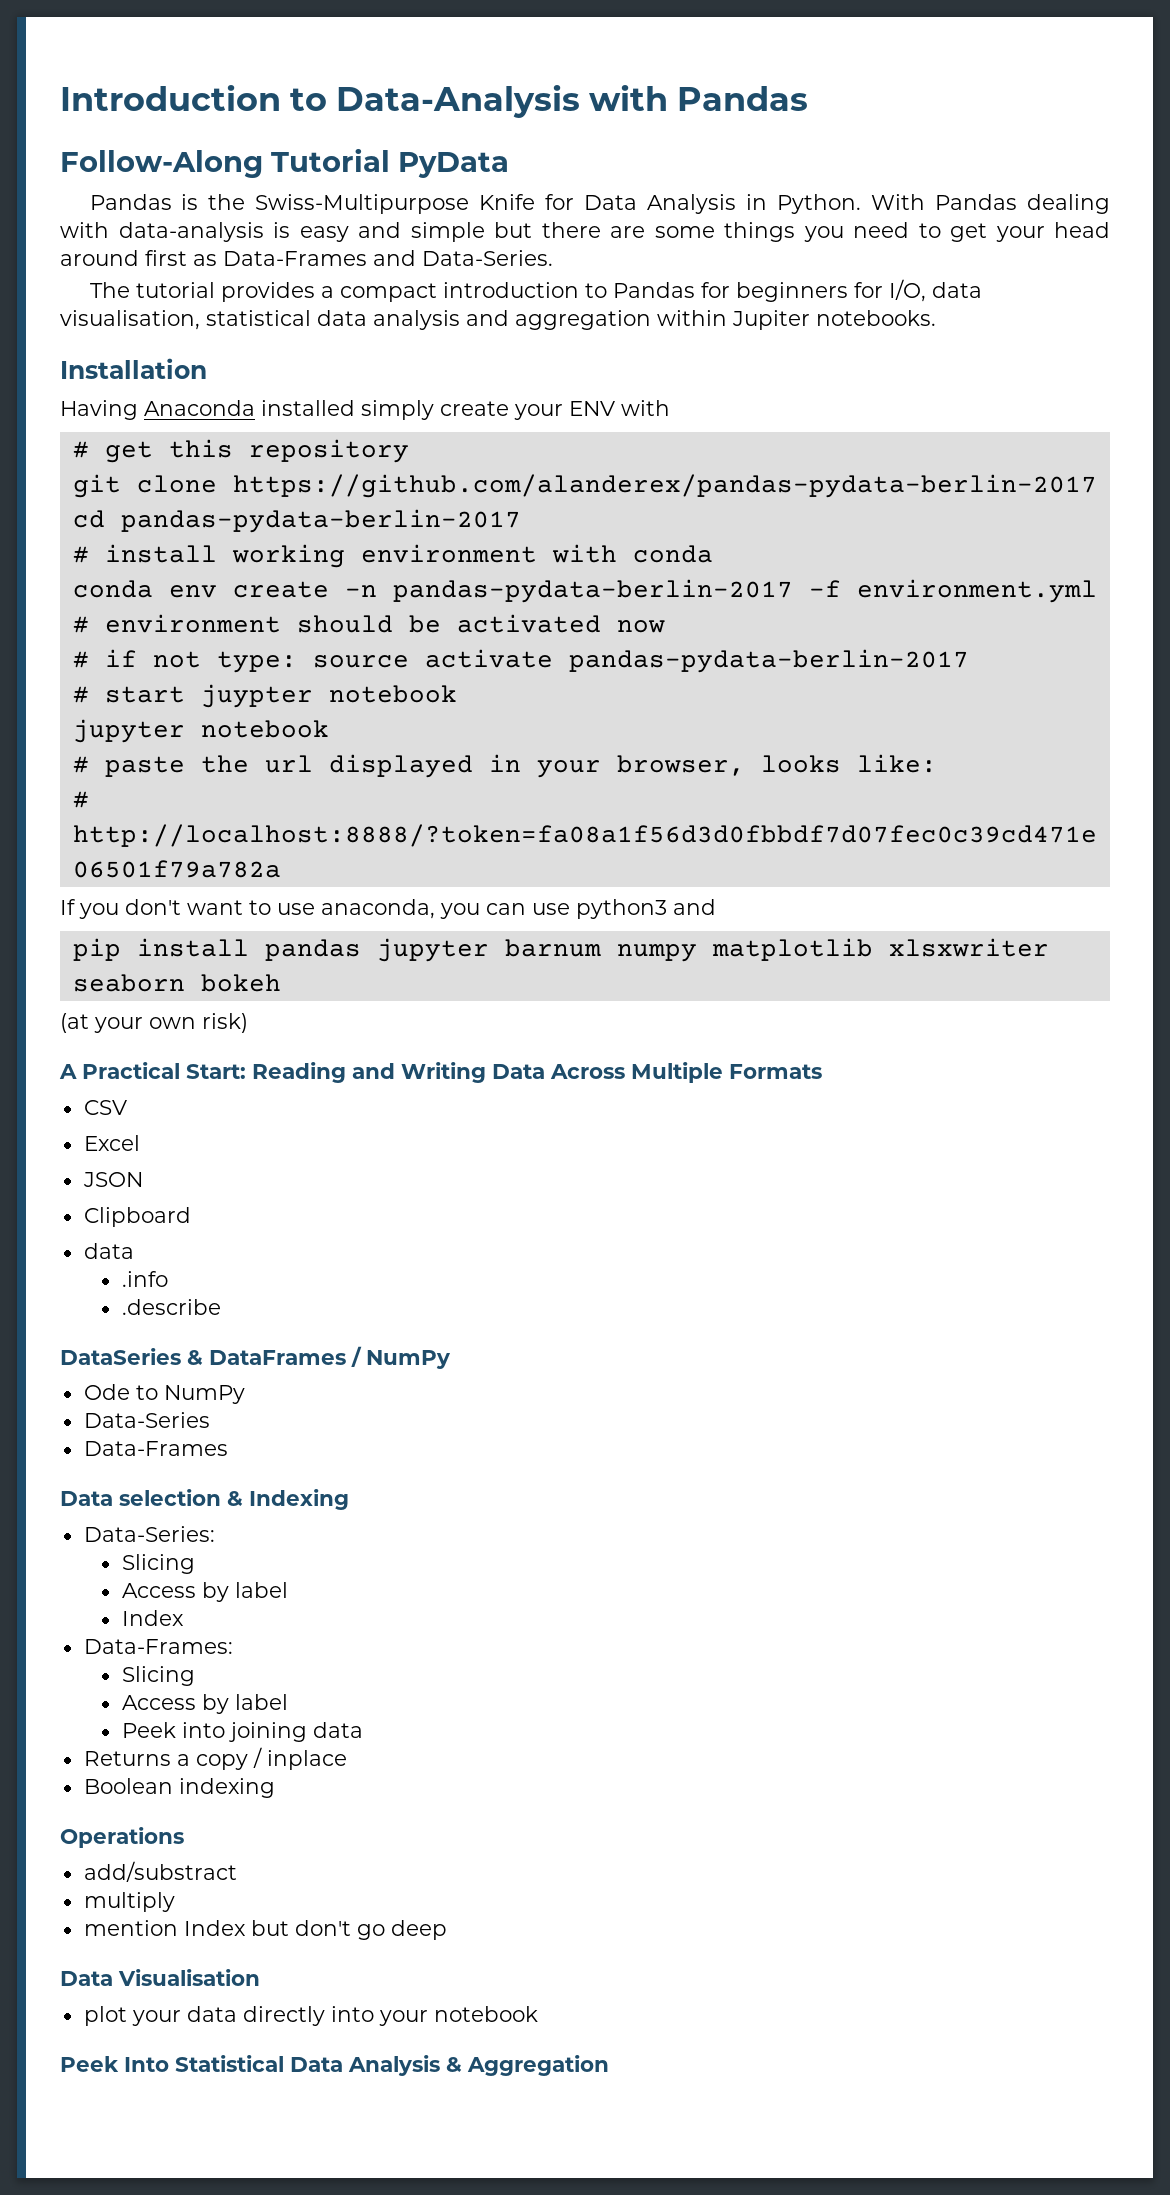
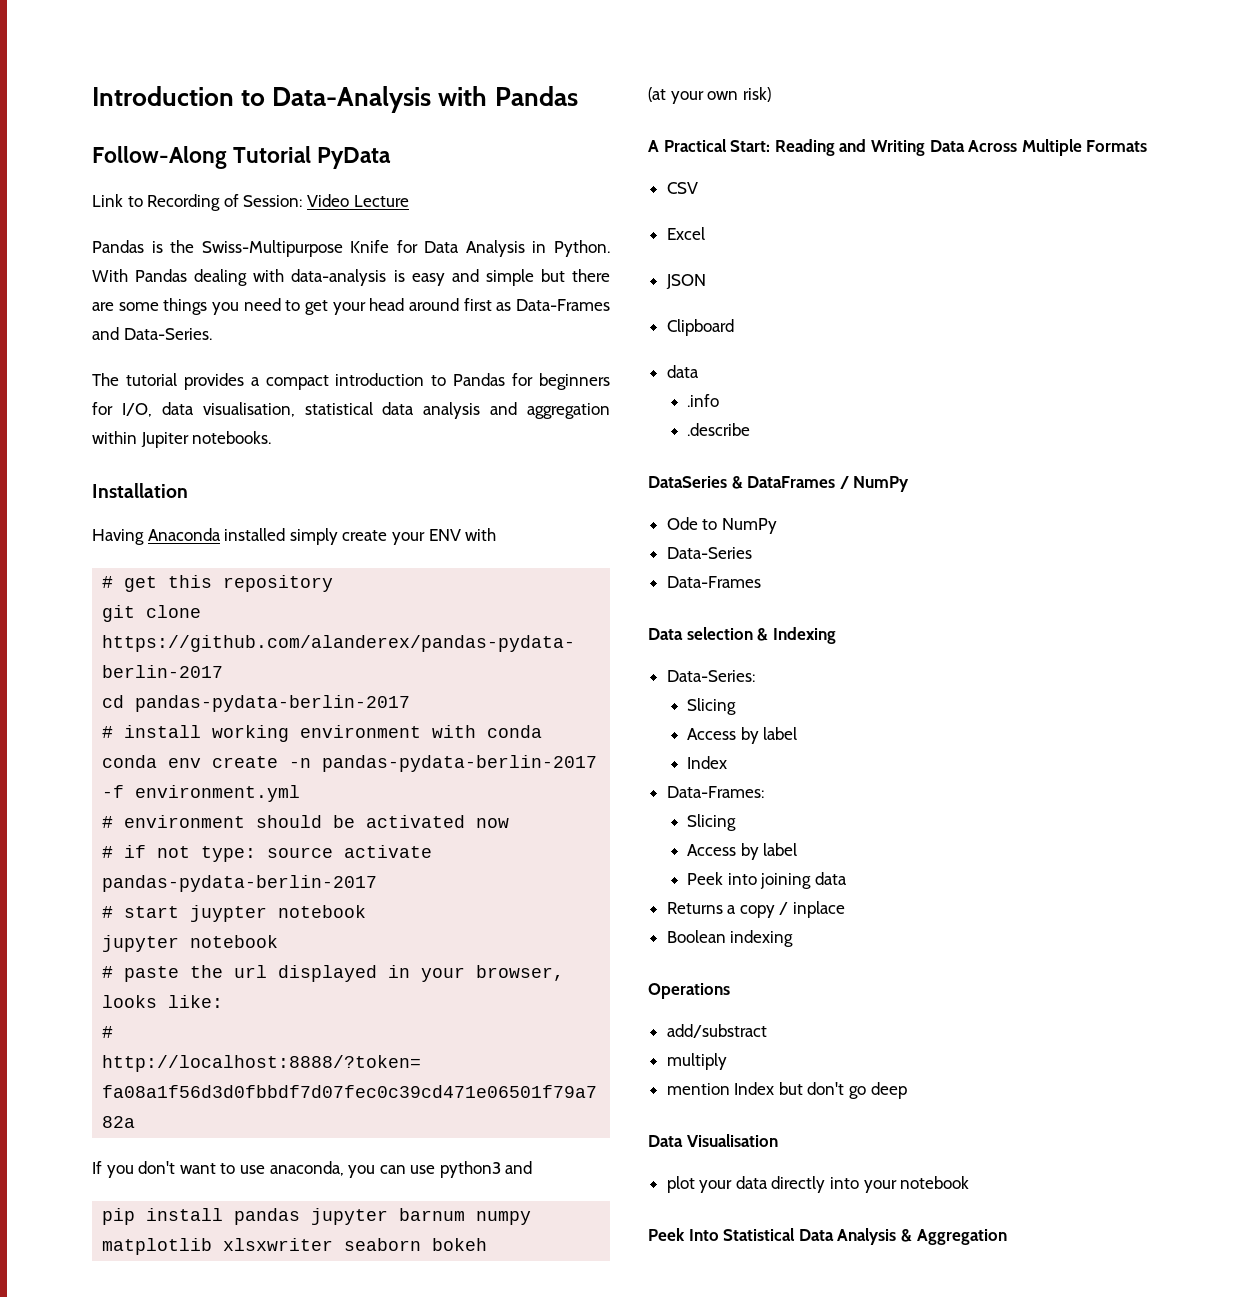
(509, 165) none -> [92,194,409,211] // Link to Recording of Session: Video Lecture

